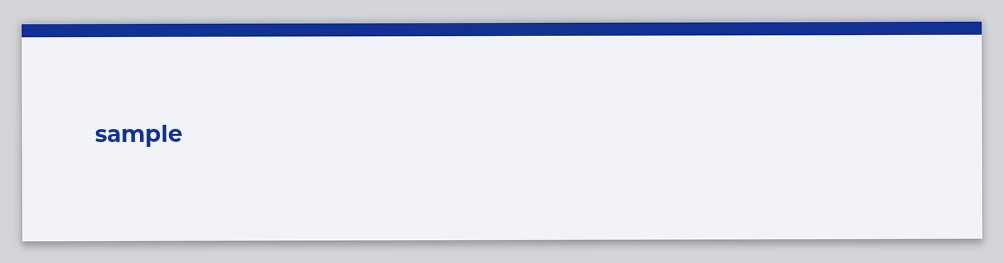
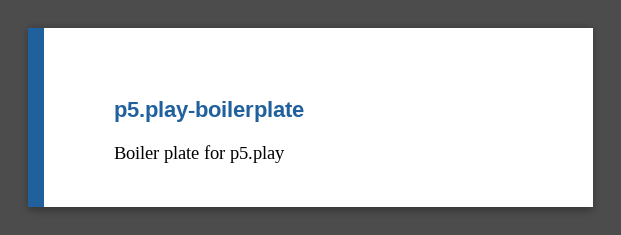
[94,124,184,148] sample -> [114,101,304,122] [114,145,285,163] p5.play-boilerplate // Boiler plate for p5.play

